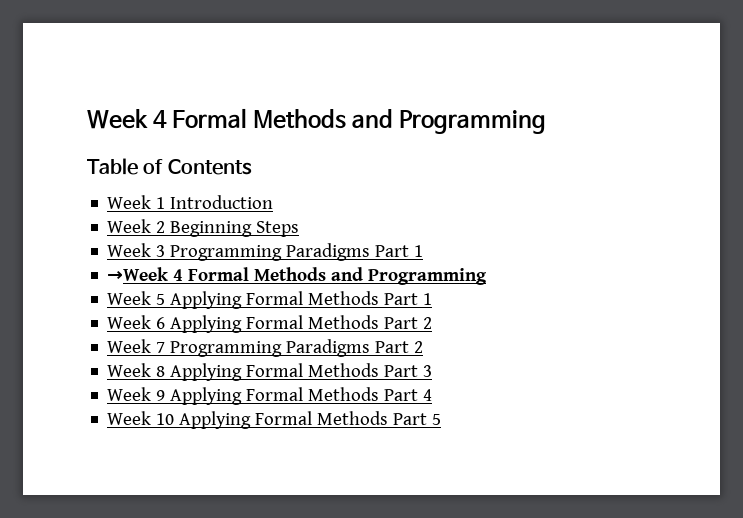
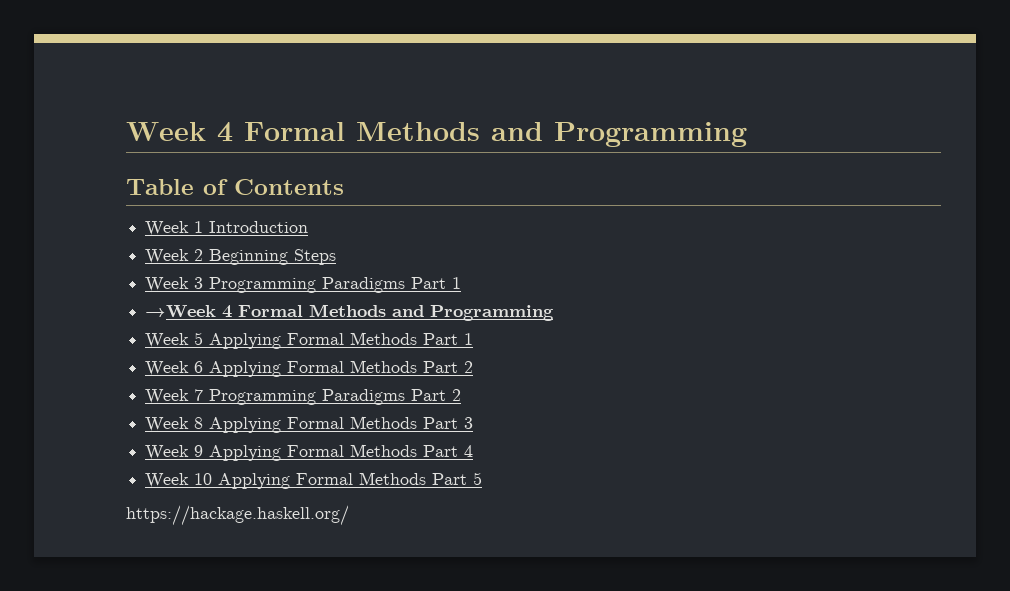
(442, 419) none -> [126,505,349,526] // https://hackage.haskell.org/

